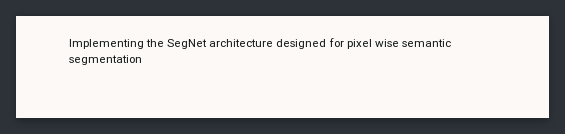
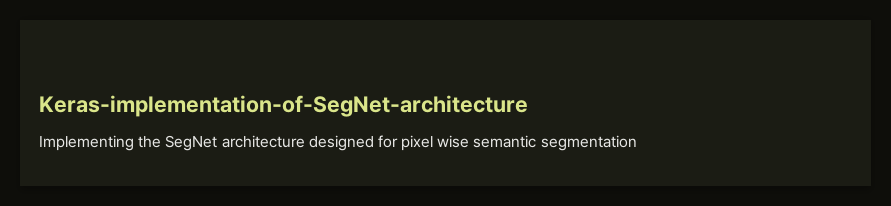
(69, 44) none -> [39,95,528,117] Keras-implementation-of-SegNet-architecture //

